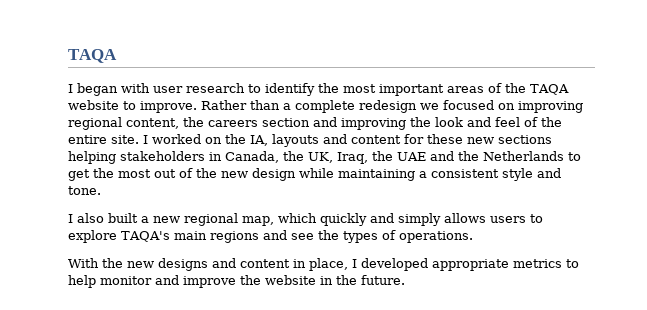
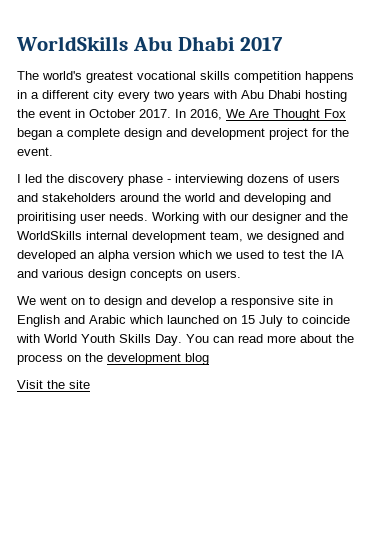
[68,49,117,63] [68,83,569,96] [68,100,583,113] [68,117,562,130] [68,134,552,147] [68,151,581,164] [68,168,561,181] [68,186,101,195] [68,213,543,226] [68,230,473,243] [68,258,579,271] [68,275,405,288] TAQA // I began with user research to identify the most important areas of the TAQA website to improve. Rather than a complete redesign we focused on improving regional content, the careers section and improving the look and feel of the entire site. I worked on the IA, layouts and content for these new sections helping stakeholders in Canada, the UK, Iraq, the UAE and the Netherlands to get the most out of the new design while maintaining a consistent style and tone. // I also built a new regional map, which quickly and simply allows users to explore TAQA's main regions and see the types of operations. // With the new designs and content in place, I developed appropriate metrics to help monitor and improve the website in the future. -> [16,36,284,51] [17,71,354,83] [17,90,347,102] [17,109,346,121] [17,128,349,140] [17,147,53,156] [17,174,340,186] [17,193,331,205] [17,212,348,224] [17,231,344,243] [17,250,344,262] [17,269,241,281] [17,296,333,308] [17,315,350,327] [16,334,354,346] [17,353,209,365] [17,380,90,389] WorldSkills Abu Dhabi 2017 // The world's greatest vocational skills competition happens in a different city every two years with Abu Dhabi hosting the event in October 2017. In 2016, We Are Thought Fox began a complete design and development project for the event. // I led the discovery phase - interviewing dozens of users and stakeholders around the world and developing and proiritising user needs. Working with our designer and the WorldSkills internal development team, we designed and developed an alpha version which we used to test the IA and various design concepts on users. // We went on to design and develop a responsive site in English and Arabic which launched on 15 July to coincide with World Youth Skills Day. You can read more about the process on the development blog // Visit the site

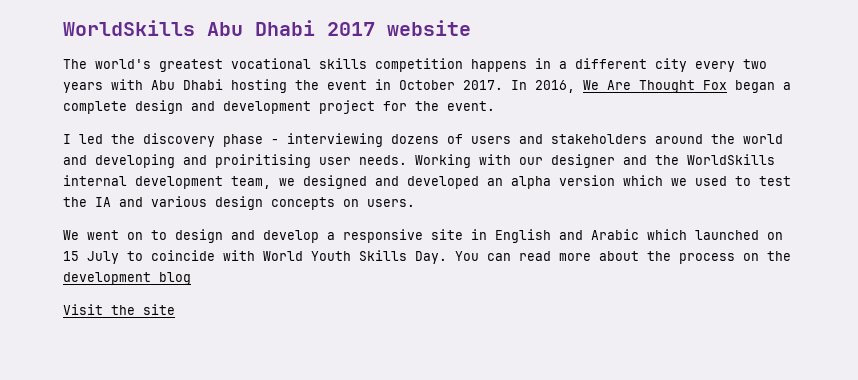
(284, 44) none -> [387,20,471,36] website

